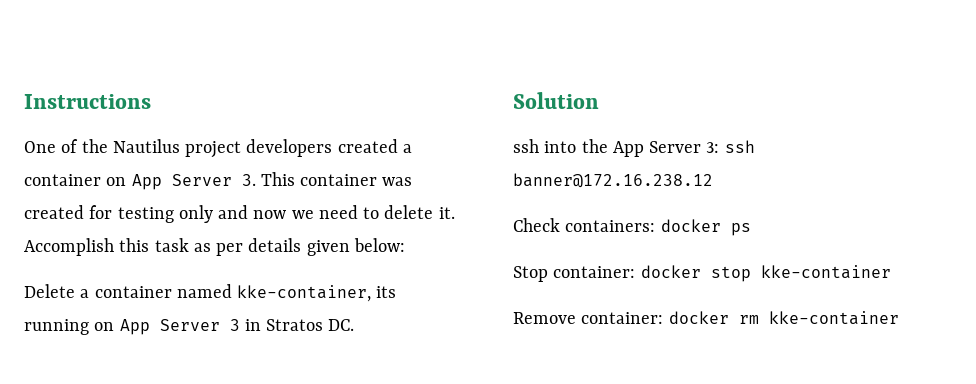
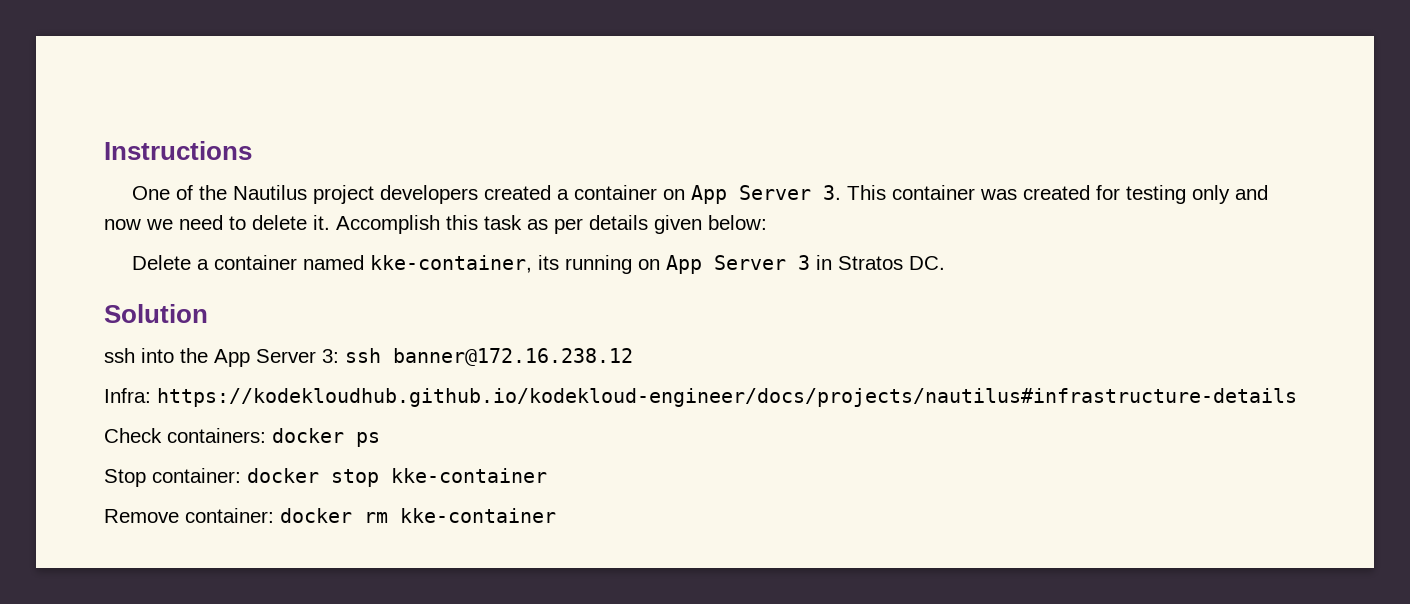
(713, 180) none -> [104,388,1297,407] // Infra: https://kodekloudhub.github.io/kodekloud-engineer/docs/projects/nautilus#infrastructure-details

